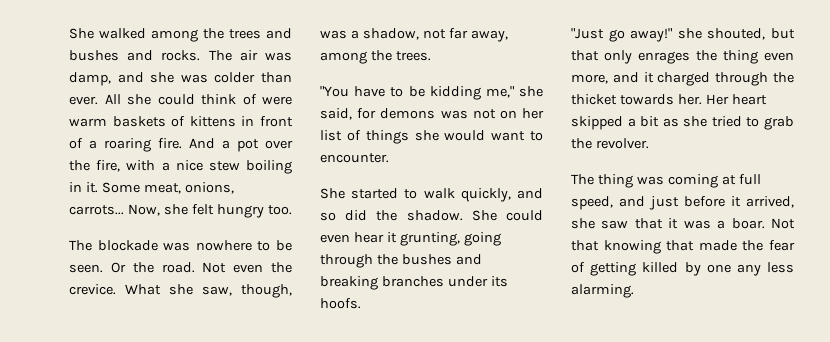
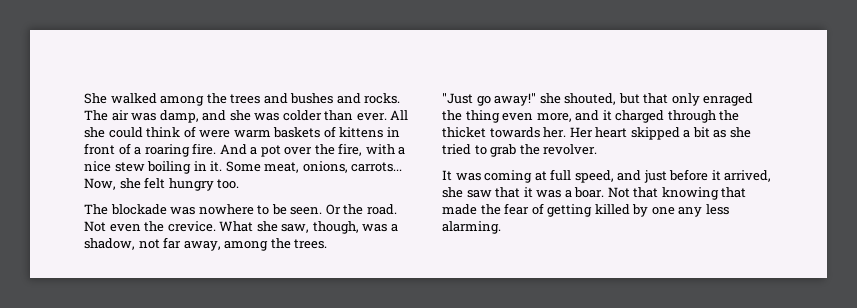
[320,86,543,100] [320,108,544,120] [320,130,543,144] [320,153,389,163] [320,188,543,202] [320,210,543,221] [320,232,501,246] [320,254,482,268] [320,276,508,290] [320,298,361,309] // "You have to be kidding me," she said, for demons was not on her list of things she would want to encounter. // She started to walk quickly, and so did the shadow. She could even hear it grunting, going through the bushes and breaking branches under its hoofs. -> (328, 244) none
[638,51,690,64] enrages -> [703,93,754,106] enraged
[571,174,633,188] The thing -> [442,170,452,181] It

